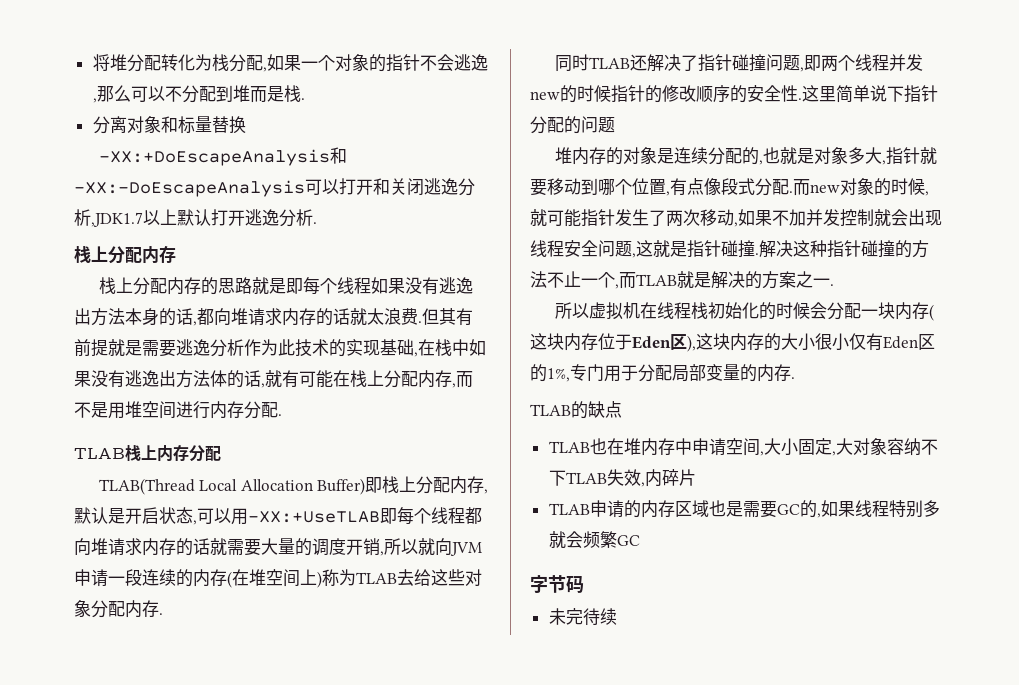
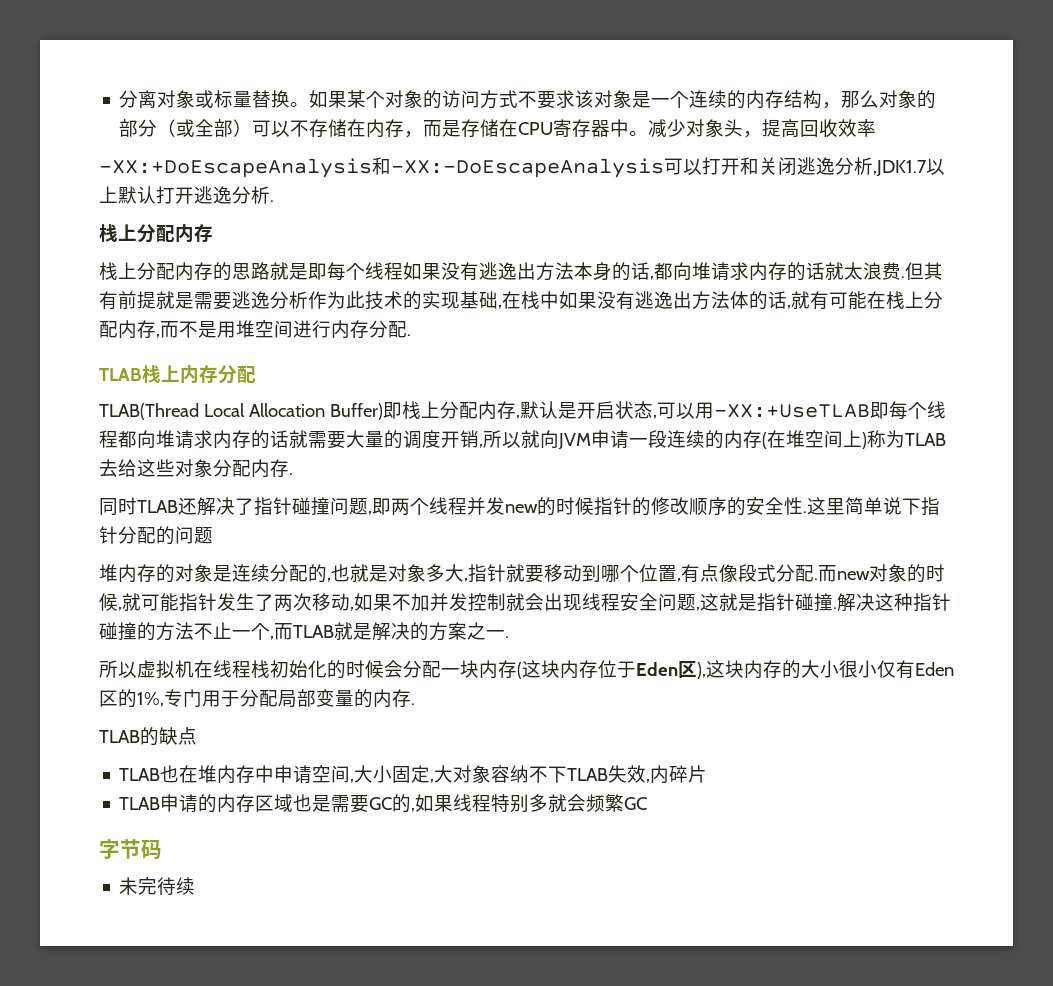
[92,54,488,72] [92,85,305,103] [92,116,246,134] 将堆分配转化为栈分配,如果一个对象的指针不会逃逸,那么可以不分配到堆而是栈. // 分离对象和标量替换 -> [119,90,937,109] [119,119,877,138] 分离对象或标量替换。如果某个对象的访问方式不要求该对象是一个连续的内存结构，那么对象的部分（或全部）可以不存储在内存，而是存储在CPU寄存器中。减少对象头，提高回收效率

